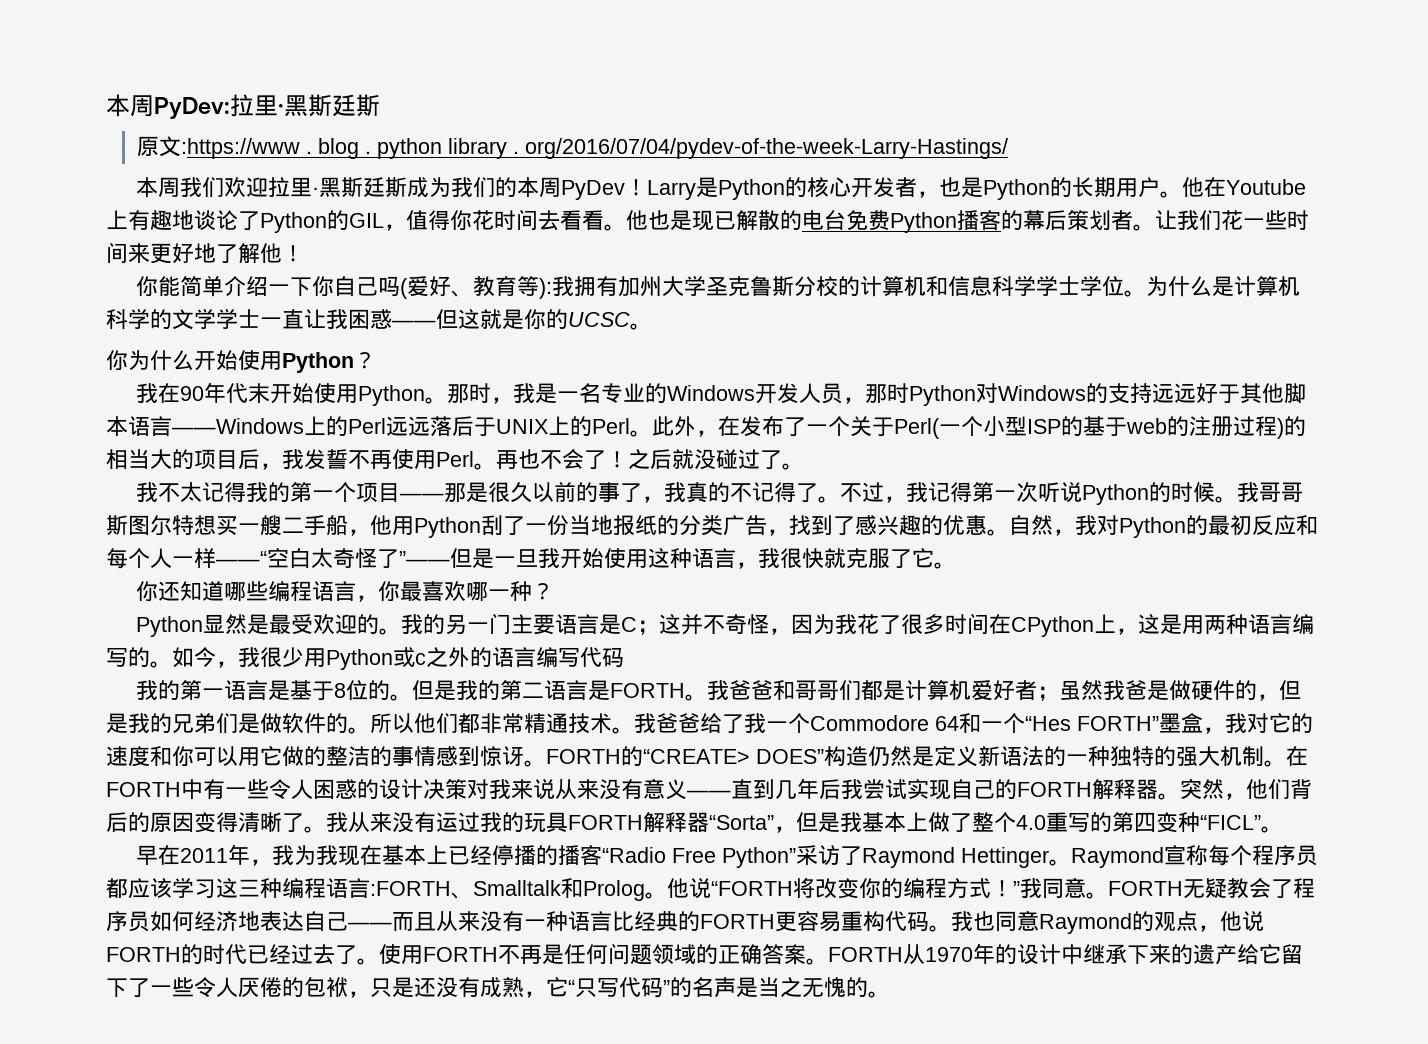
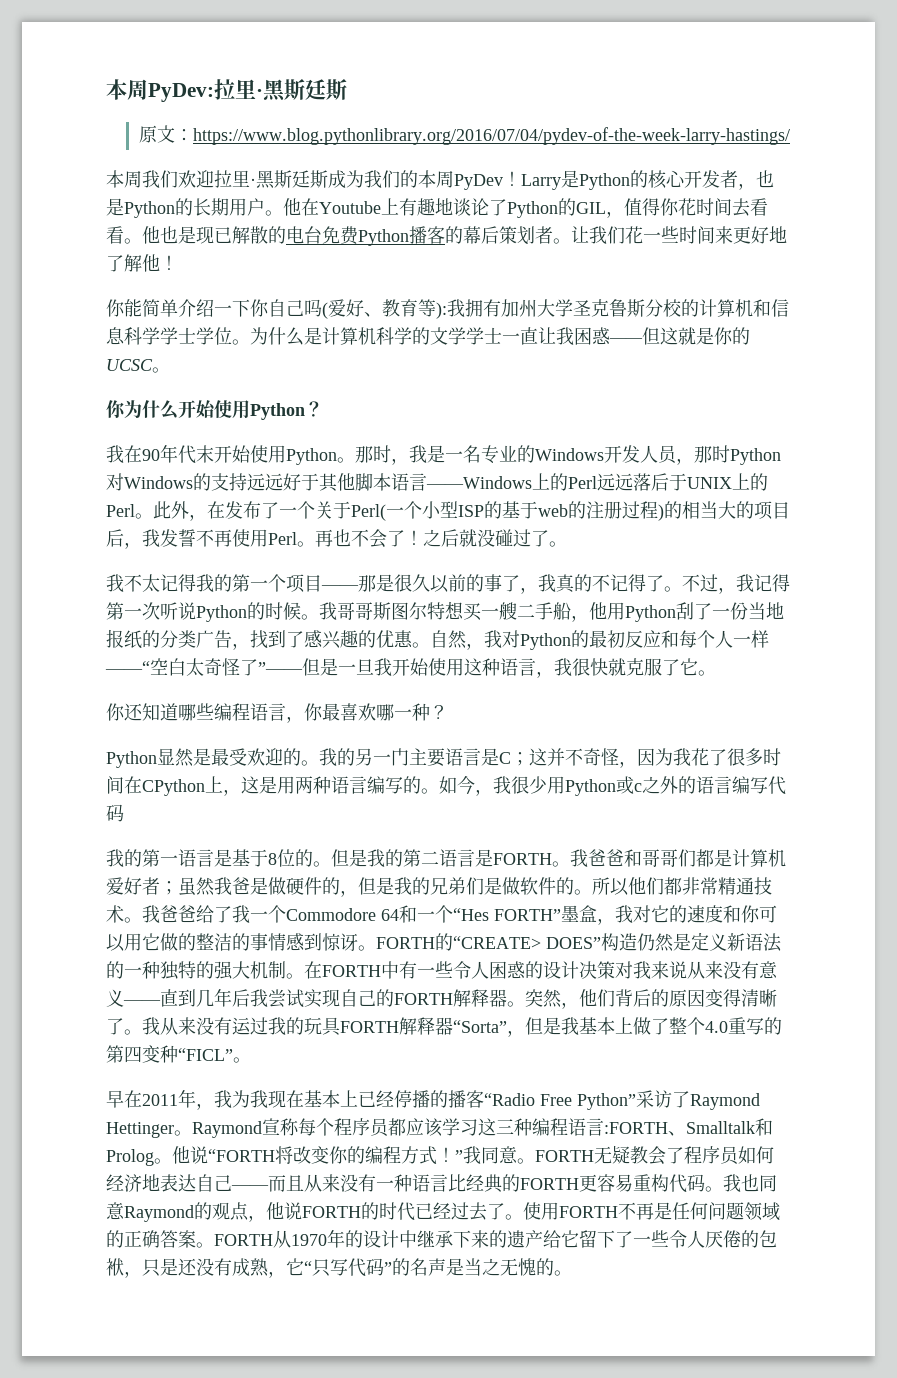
[180,138,1008,159] :https://www . blog . python library . org/2016/07/04/pydev-of-the-week-Larry-Hastings/ -> [175,127,791,145] ：https://www.blog.pythonlibrary.org/2016/07/04/pydev-of-the-week-larry-hastings/

